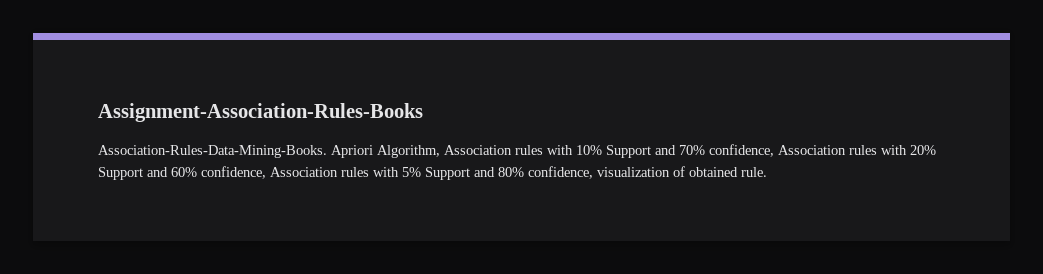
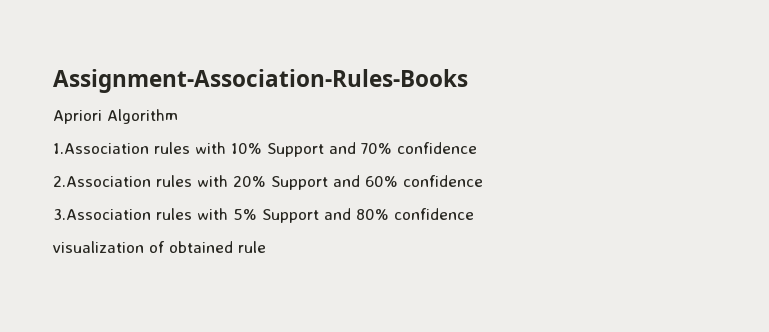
[98,145,512,158] Association-Rules-Data-Mining-Books. Apriori Algorithm, Association -> [53,109,178,124] [53,143,149,154] Apriori Algorithm // 1.Association
[709,144,846,157] confidence, Association -> [397,142,477,154] [53,176,151,187] confidence // 2.Association
[201,166,338,179] confidence, Association -> [403,175,483,187] [53,209,151,220] confidence // 3.Association
[528,166,593,179] confidence, -> [394,208,474,220] confidence //
[741,167,767,177] rule. -> [238,241,266,253] rule

